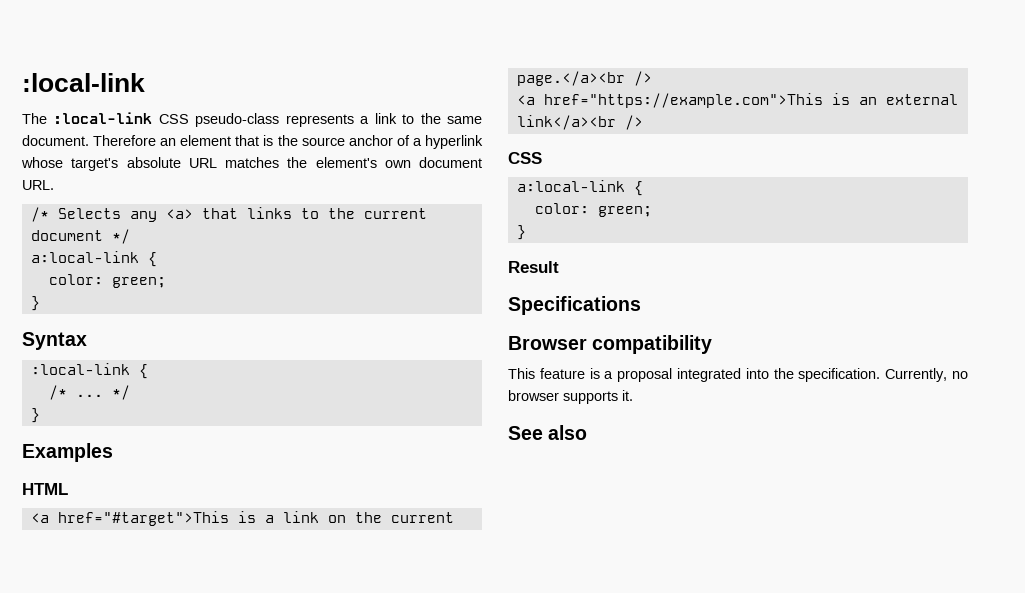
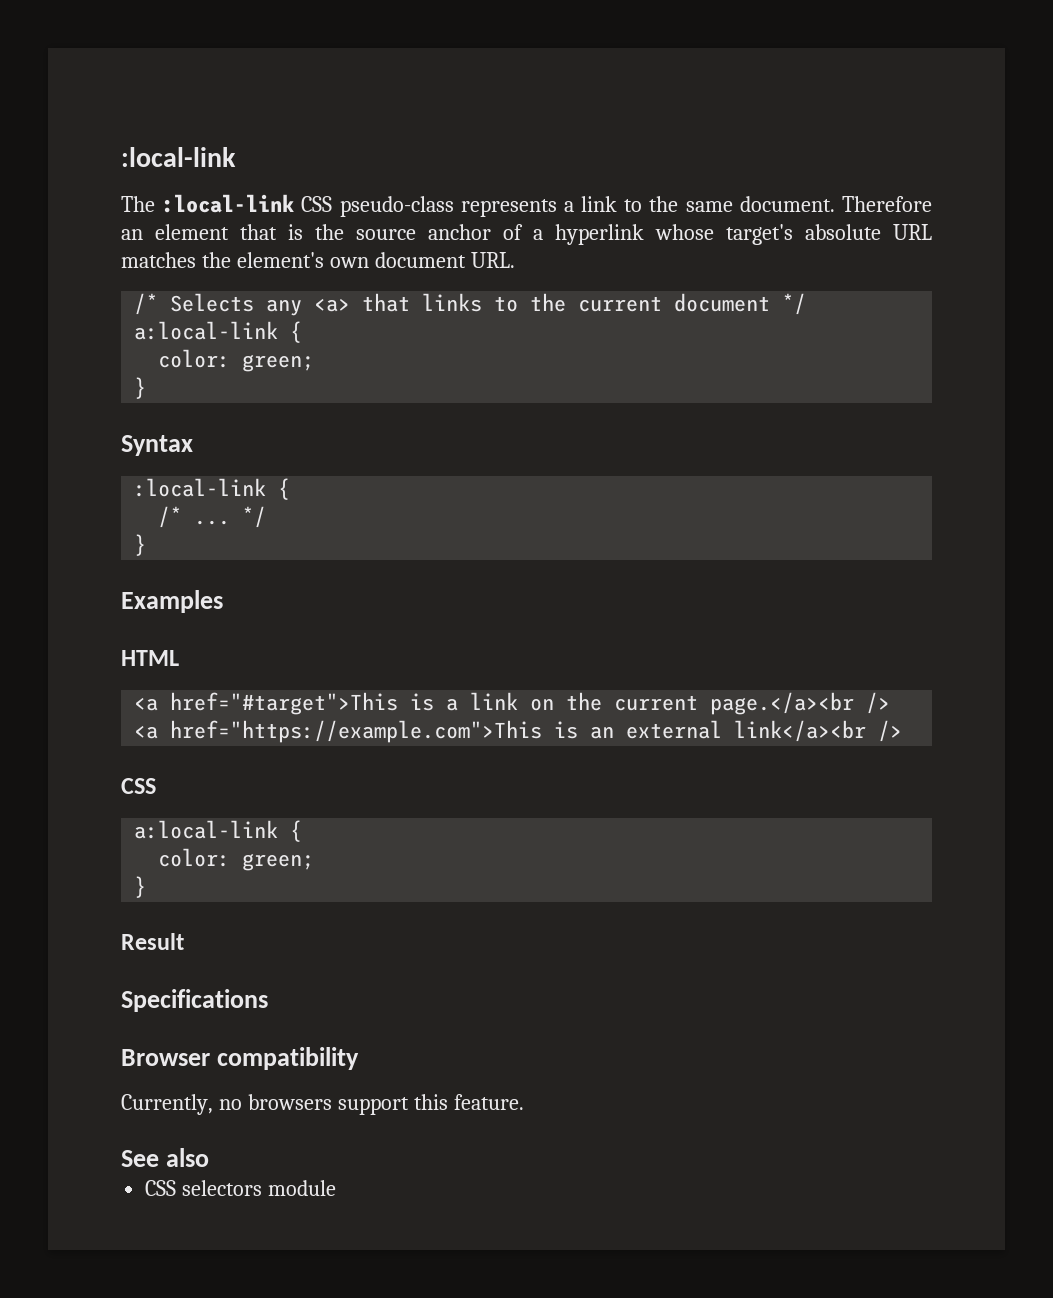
[508,368,968,382] [508,390,633,404] This feature is a proposal integrated into the specification. Currently, no browser supports it. -> [121,1094,524,1115] Currently, no browsers support this feature.
(588, 432) none -> [145,1180,337,1196] // CSS selectors module

